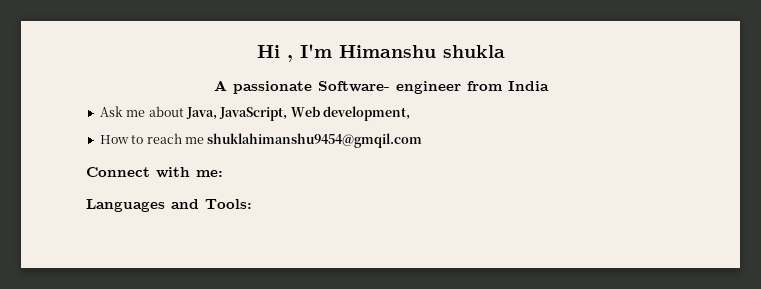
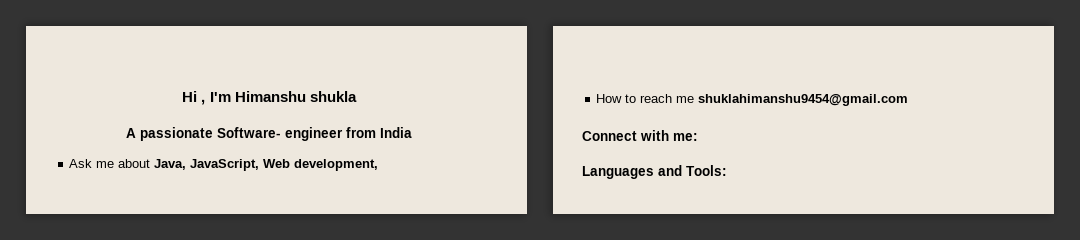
[207,133,423,148] shuklahimanshu9454@gmqil.com -> [698,94,909,106] shuklahimanshu9454@gmail.com

